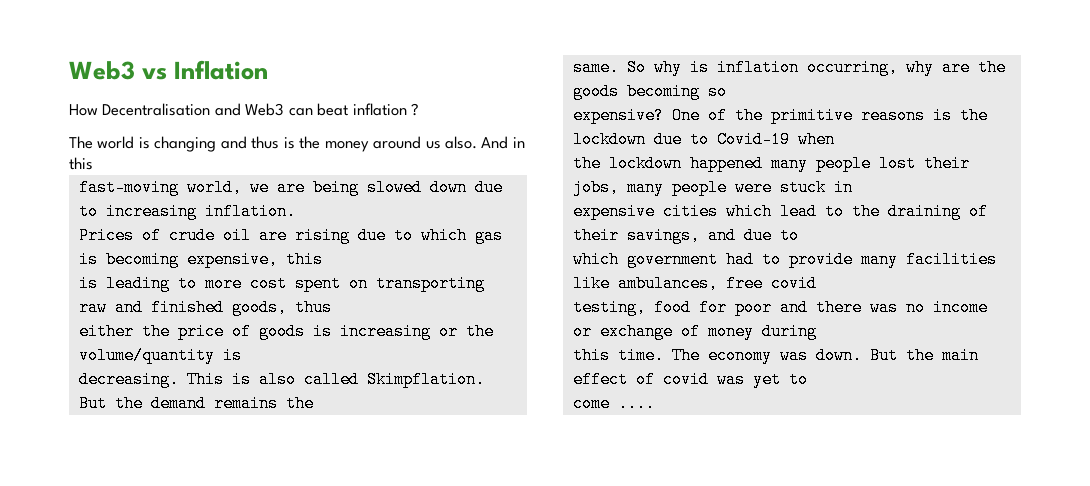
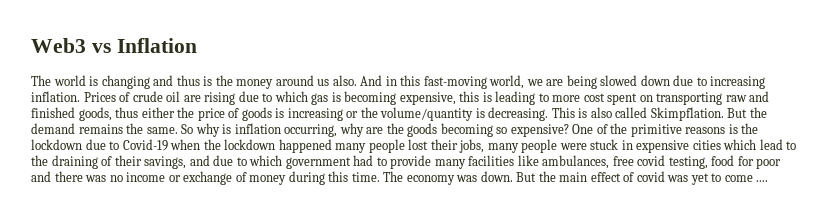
[69,103,420,116] // How Decentralisation and Web3 can beat inflation ? -> (197, 45) none
(93, 163) // -> (421, 80) none
(296, 211) // -> (80, 96) none
(323, 259) // -> (480, 96) none
(332, 307) // -> (139, 112) none
(242, 355) // -> (485, 113) none
(314, 403) // -> (144, 128) none
(727, 91) // -> (508, 130) none
(835, 139) // -> (201, 144) none
(853, 187) // -> (633, 145) none
(799, 235) // -> (247, 161) none
(817, 283) // -> (666, 160) none
(817, 331) // -> (325, 178) none
(808, 379) // -> (722, 177) none

